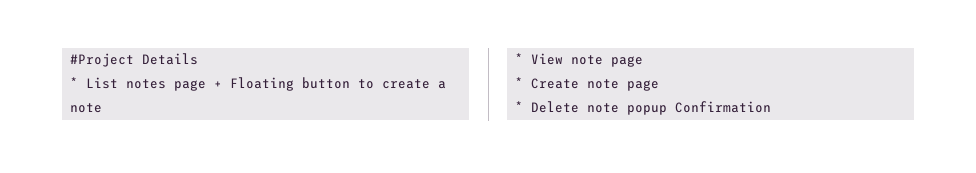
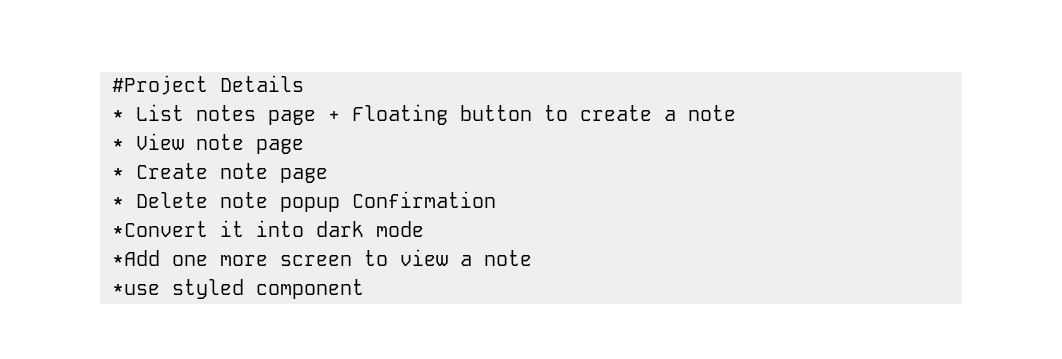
(772, 107) none -> [112,220,424,237] [112,249,532,266] [112,279,364,299] // *Convert it into dark mode // *Add one more screen to view a note // *use styled component

